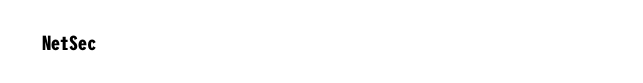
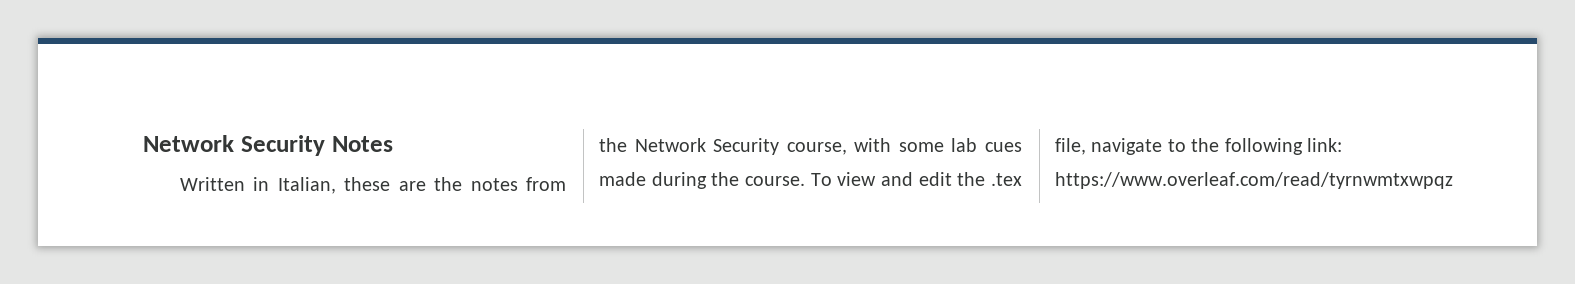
[42,35,96,51] NetSec -> [143,135,393,156] [179,177,566,194] [599,138,1022,155] [599,172,1022,189] [1055,138,1342,155] [1055,172,1453,189] Network Security Notes // Written in Italian, these are the notes from the Network Security course, with some lab cues made during the course. To view and edit the .tex file, navigate to the following link: https://www.overleaf.com/read/tyrnwmtxwpqz

